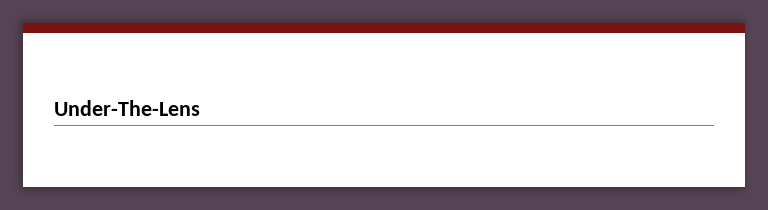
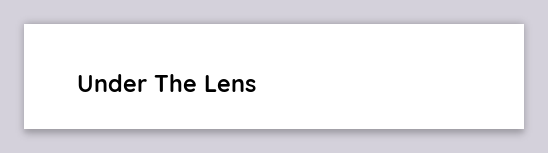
[54,100,200,116] Under-The-Lens -> [77,74,256,92] Under The Lens

